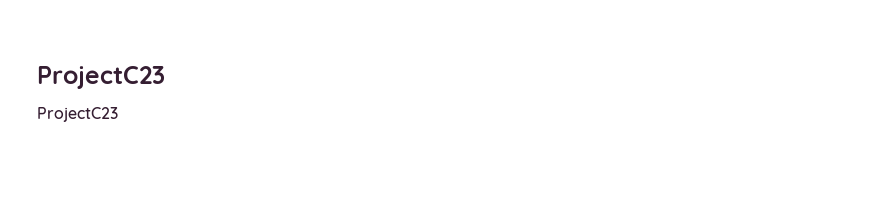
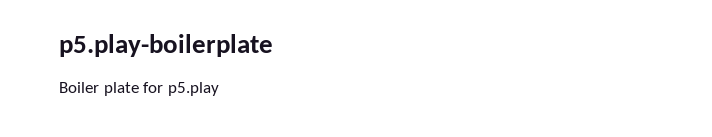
[37,66,165,89] [37,107,118,122] ProjectC23 // ProjectC23 -> [59,34,273,57] [59,82,219,96] p5.play-boilerplate // Boiler plate for p5.play

